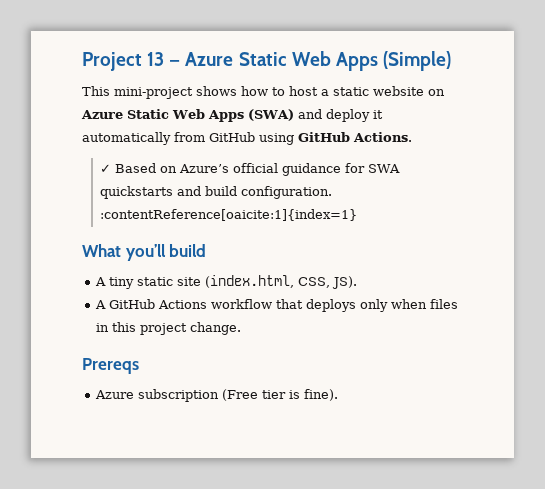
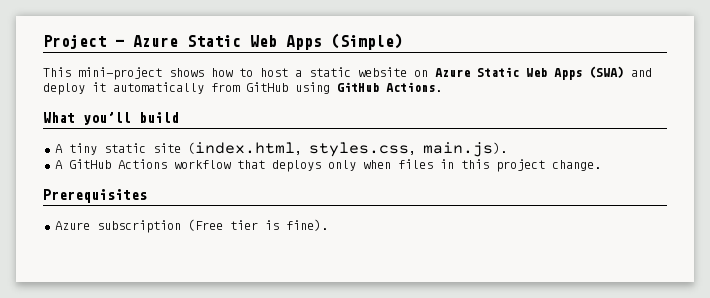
[147,52,165,66] 13 -> (106, 41) none
[100,163,401,176] [100,186,333,199] [100,209,358,221] // ✓ Based on Azure’s official guidance for SWA quickstarts and build configuration. :contentReference[oaicite:1]{index=1} -> (442, 87) none
[298,276,358,289] CSS, JS). -> [308,142,507,157] styles.css, main.js).
[82,358,139,374] Prereqs -> [43,189,147,203] Prerequisites

